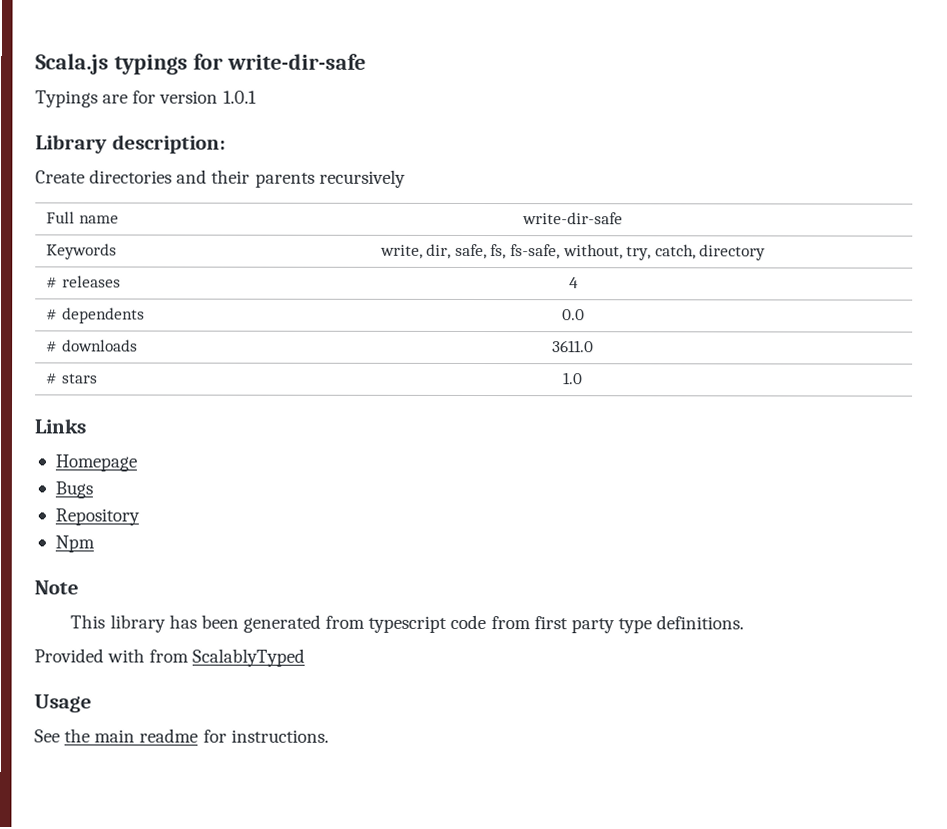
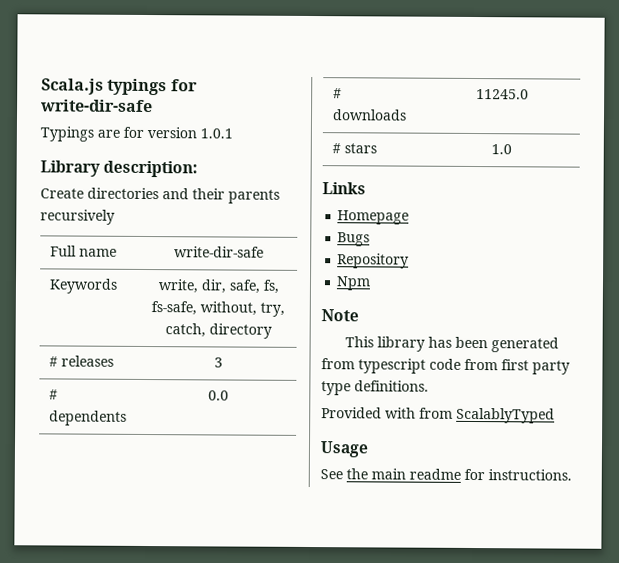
[568,277,579,289] 4 -> [213,357,223,368] 3
[552,340,594,353] 3611.0 -> [475,89,529,100] 11245.0

